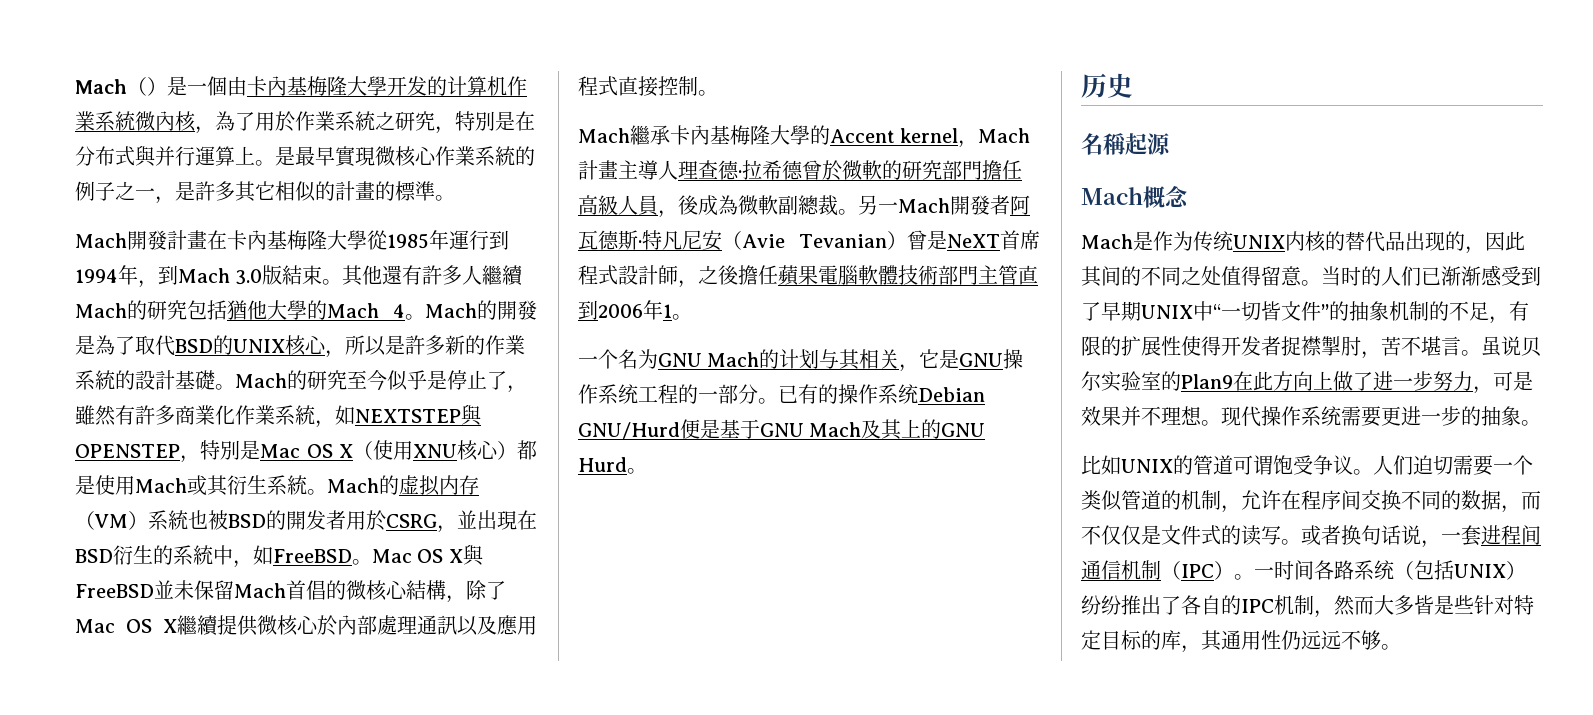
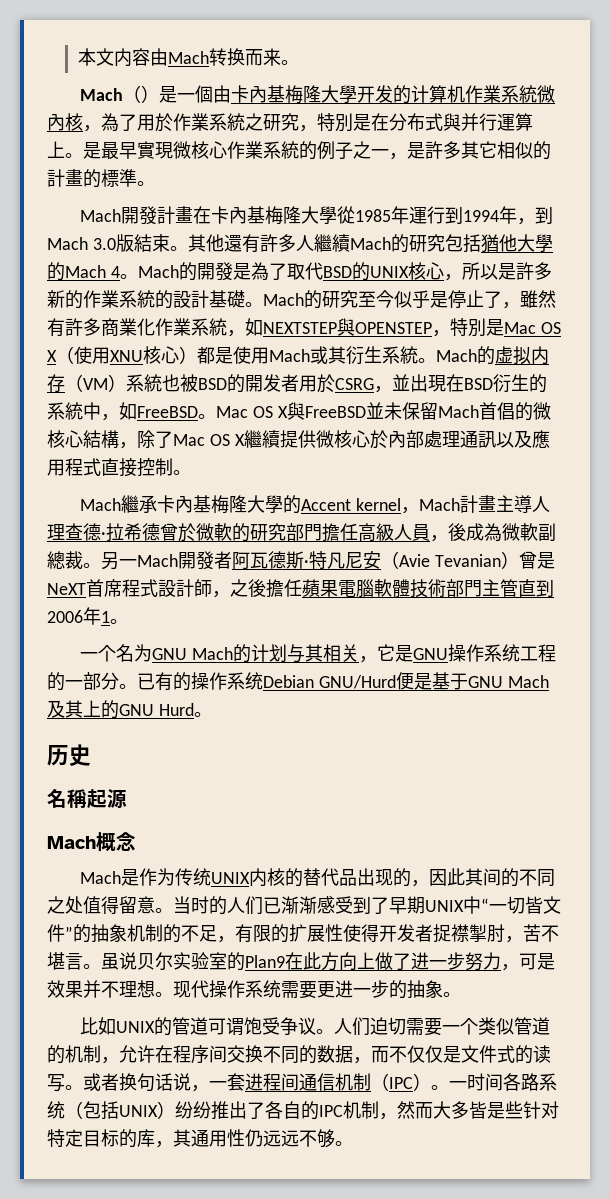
(75, 86) none -> [78,48,300,67] 本文内容由Mach转换而来。 //

